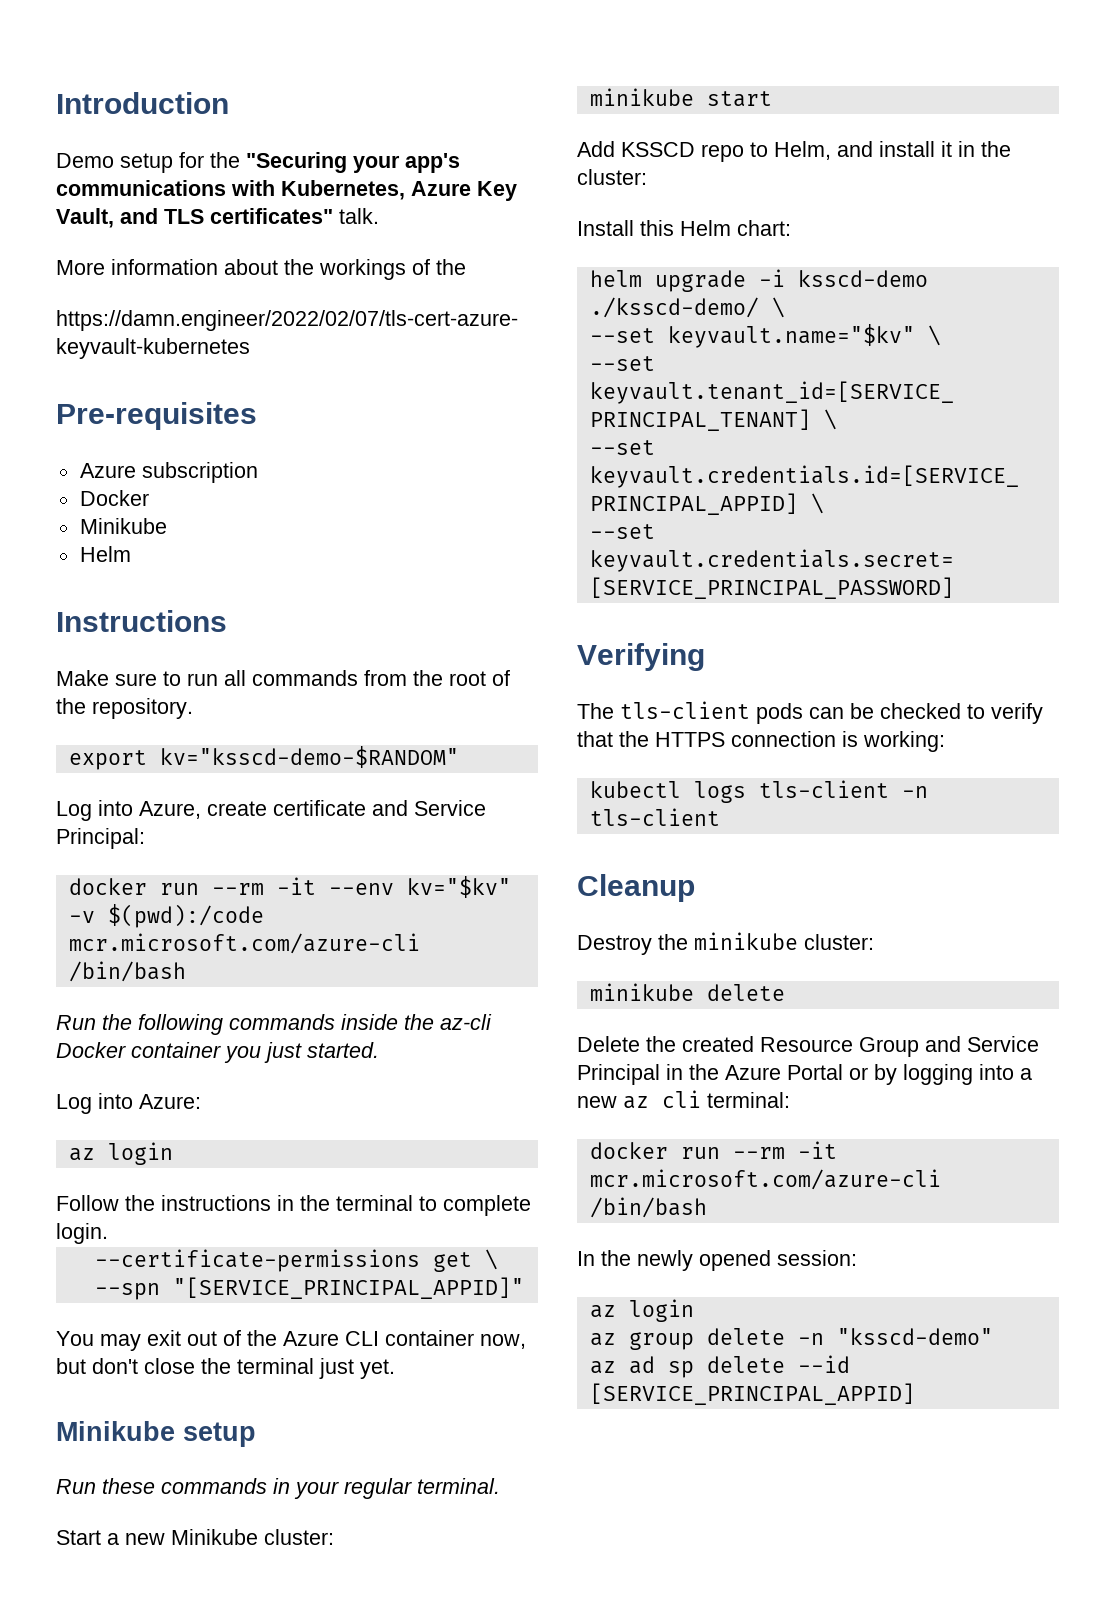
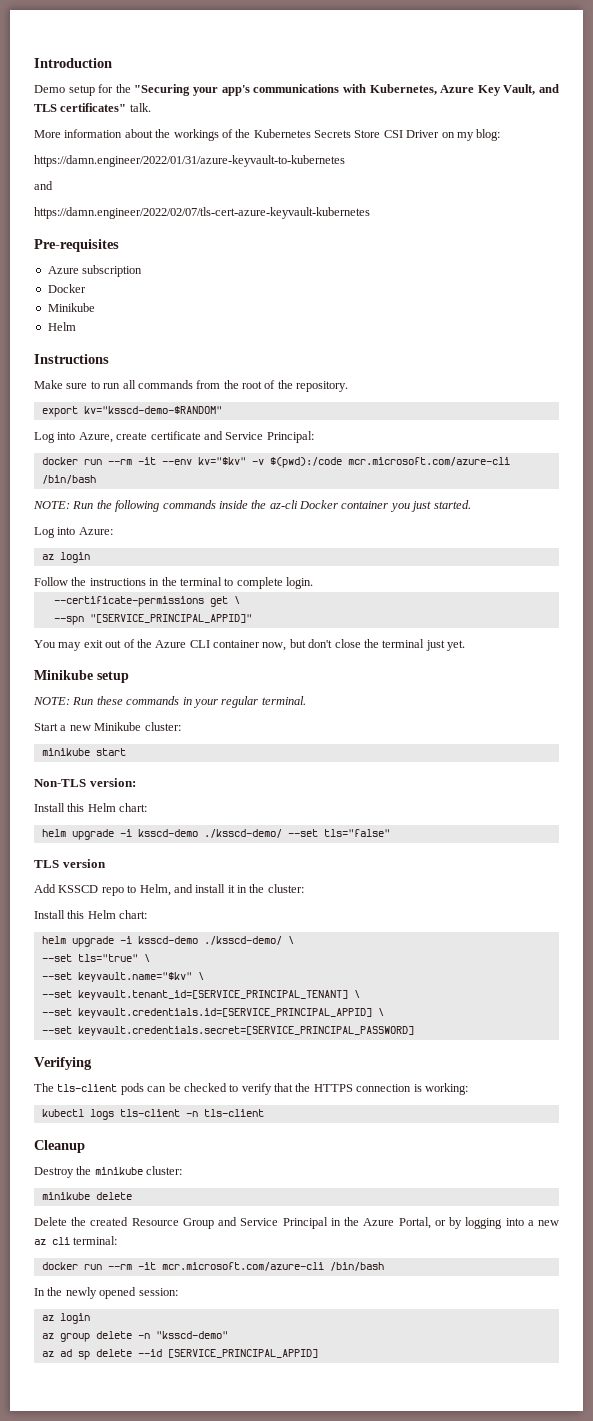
(466, 267) none -> [253,129,501,141] [34,155,345,167] [34,181,53,190] Kubernetes Secrets Store CSI Driver on my blog: // https://damn.engineer/2022/01/31/azure-keyvault-to-kubernetes // and
(186, 971) none -> [33,501,70,509] NOTE:
(256, 1434) none -> [33,697,70,705] NOTE:
(772, 99) none -> [34,778,136,787] [34,803,148,812] [41,829,390,840] [34,859,106,868] // Non-TLS version: // Install this Helm chart: // helm upgrade -i ksscd-demo ./ksscd-demo/ --set tls="false" // TLS version
(785, 307) none -> [41,954,150,962] // --set tls="true" \
[787,1064,843,1080] Portal -> [398,1217,431,1229] Portal,

